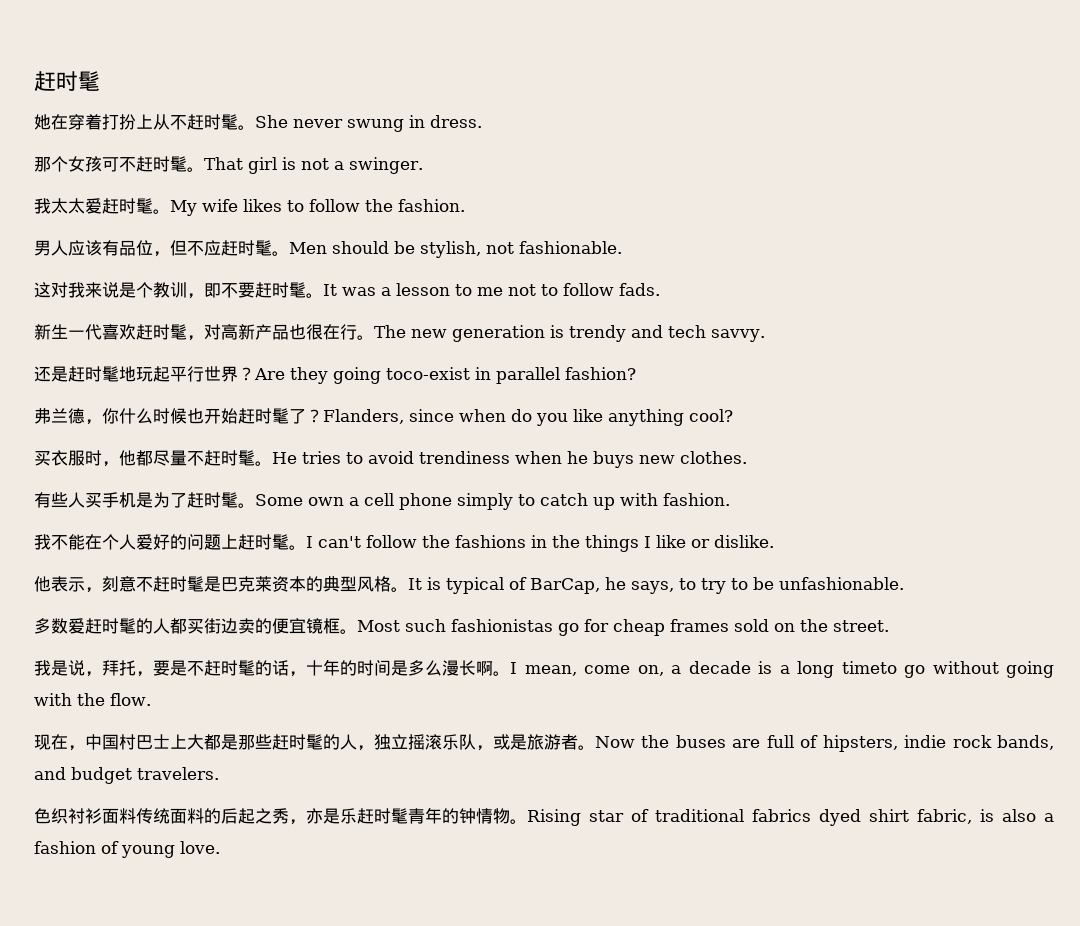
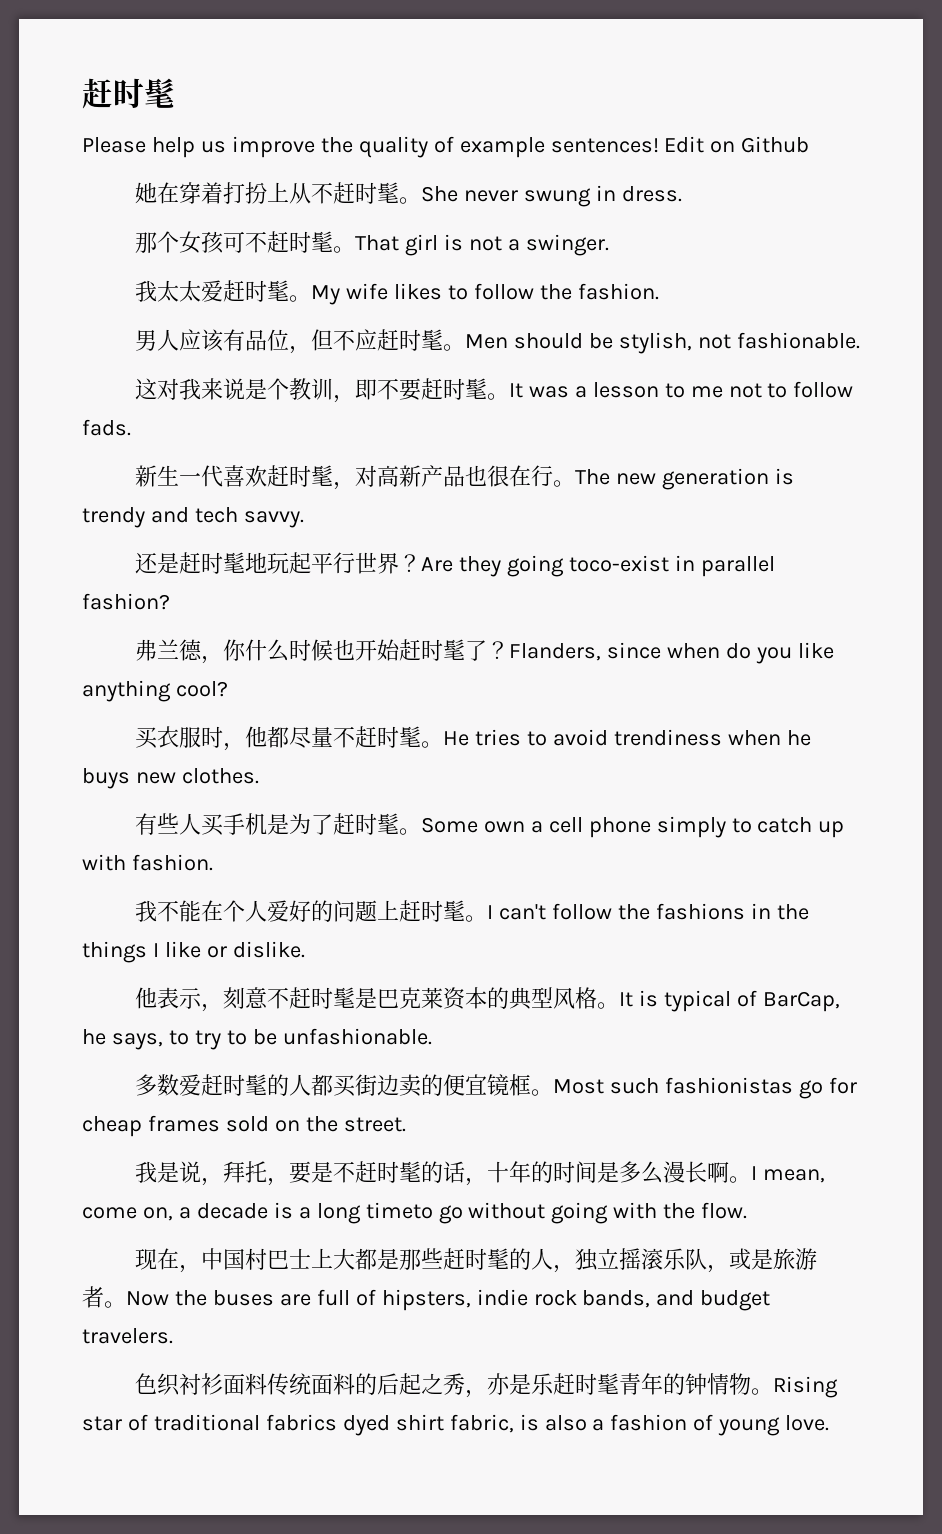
[34,71,100,92] 赶时髦 -> [82,78,175,109] [82,136,810,158] 赶时髦 // Please help us improve the quality of example sentences! Edit on Github

